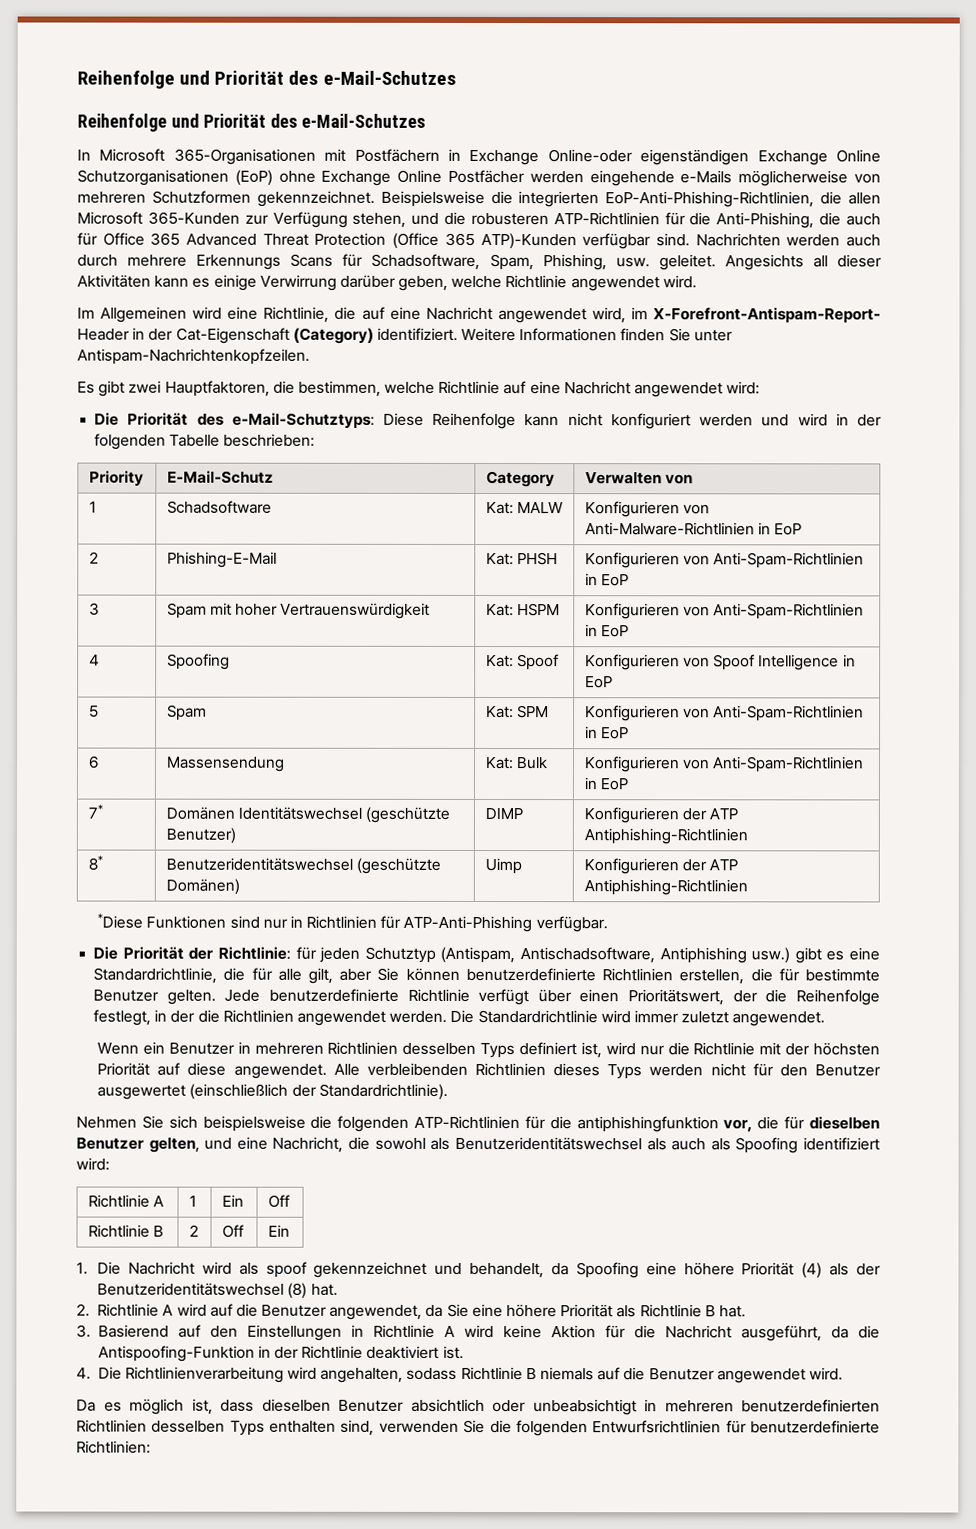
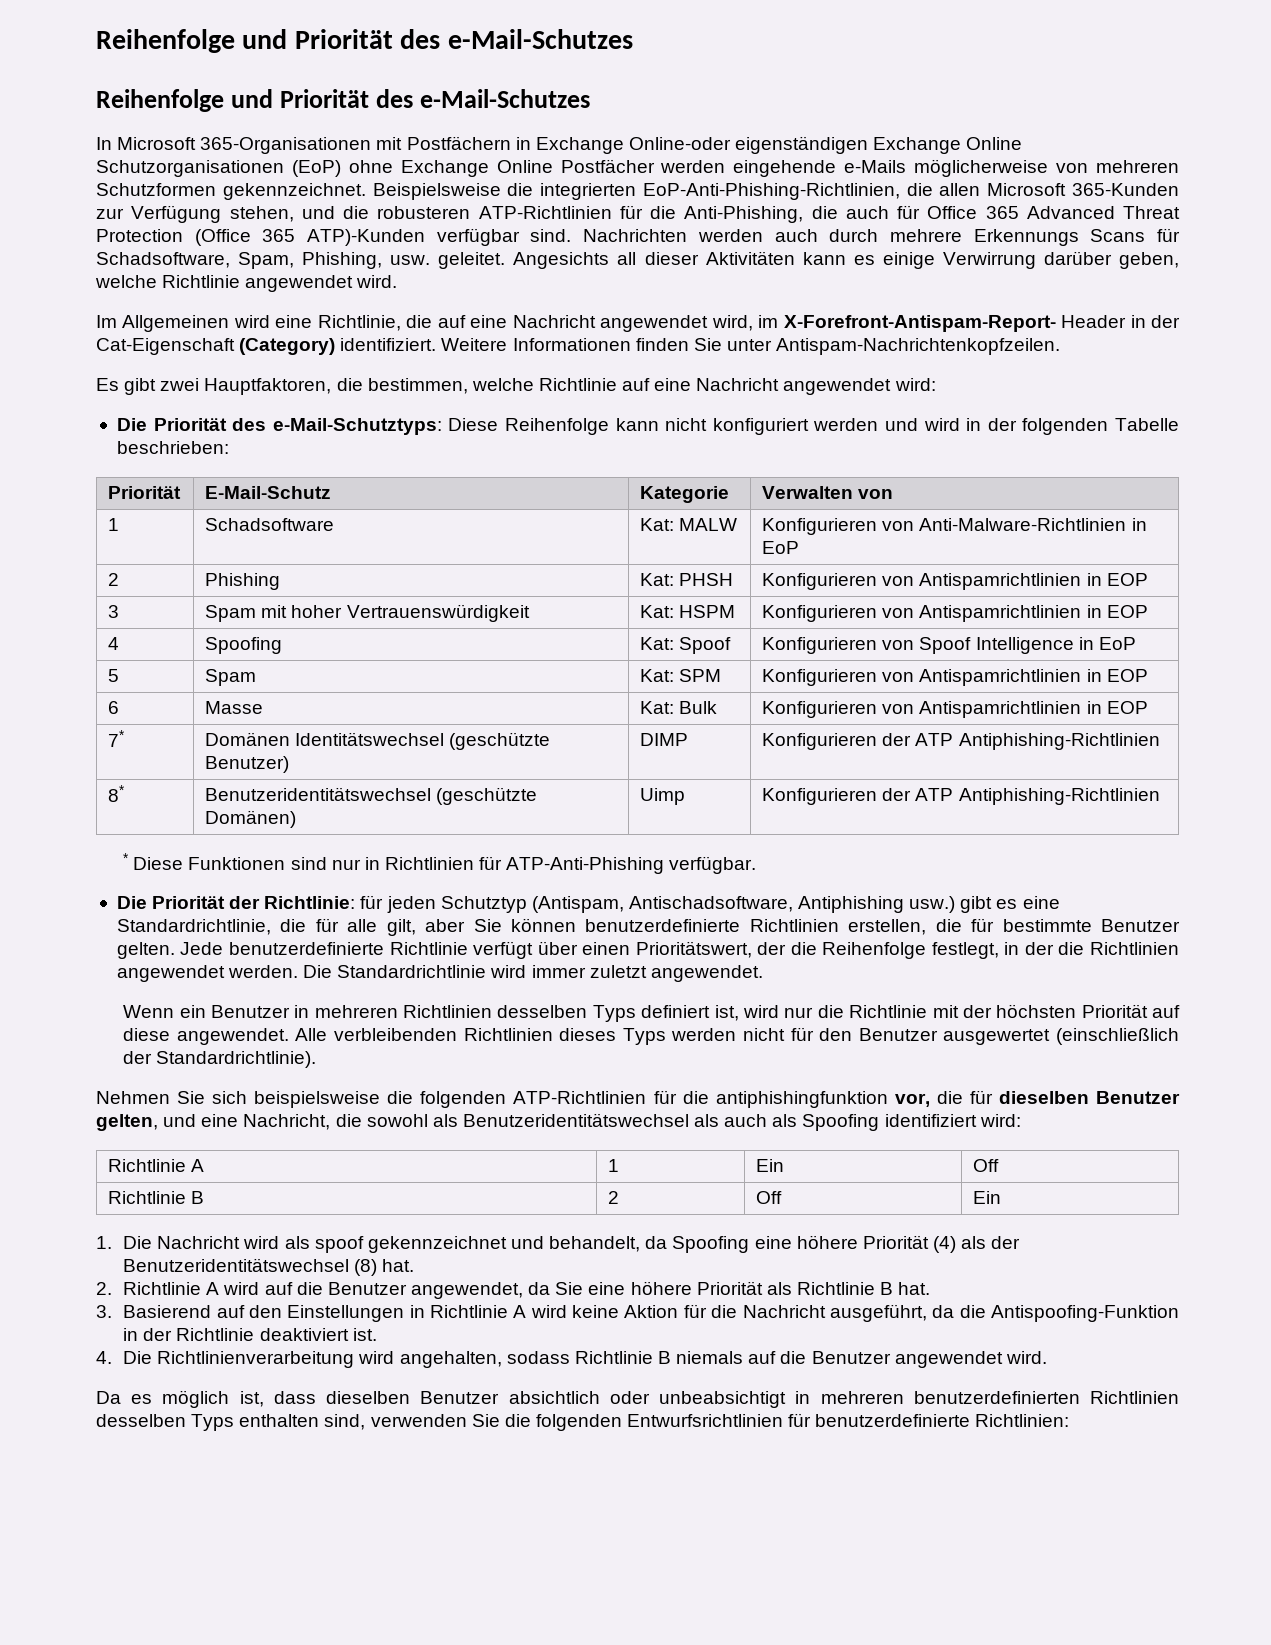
[88,470,144,487] Priority -> [108,486,182,499] Priorität
[485,470,555,488] Category -> [640,486,730,503] Kategorie
[166,551,277,568] Phishing-E-Mail -> [205,573,281,590] Phishing
[713,552,865,569] [584,573,630,587] Anti-Spam-Richtlinien in EoP -> [919,573,1148,590] Antispamrichtlinien in EOP
[713,603,865,620] [584,624,630,638] Anti-Spam-Richtlinien in EoP -> [919,605,1148,622] Antispamrichtlinien in EOP
[713,705,865,722] [584,726,630,740] Anti-Spam-Richtlinien in EoP -> [919,669,1148,686] Antispamrichtlinien in EOP
[165,756,285,772] Massensendung -> [205,701,264,714] Masse
[712,756,865,773] [583,777,629,791] Anti-Spam-Richtlinien in EoP -> [919,701,1148,718] Antispamrichtlinien in EOP
[97,913,144,929] *Diese -> [123,853,184,870] * Diese

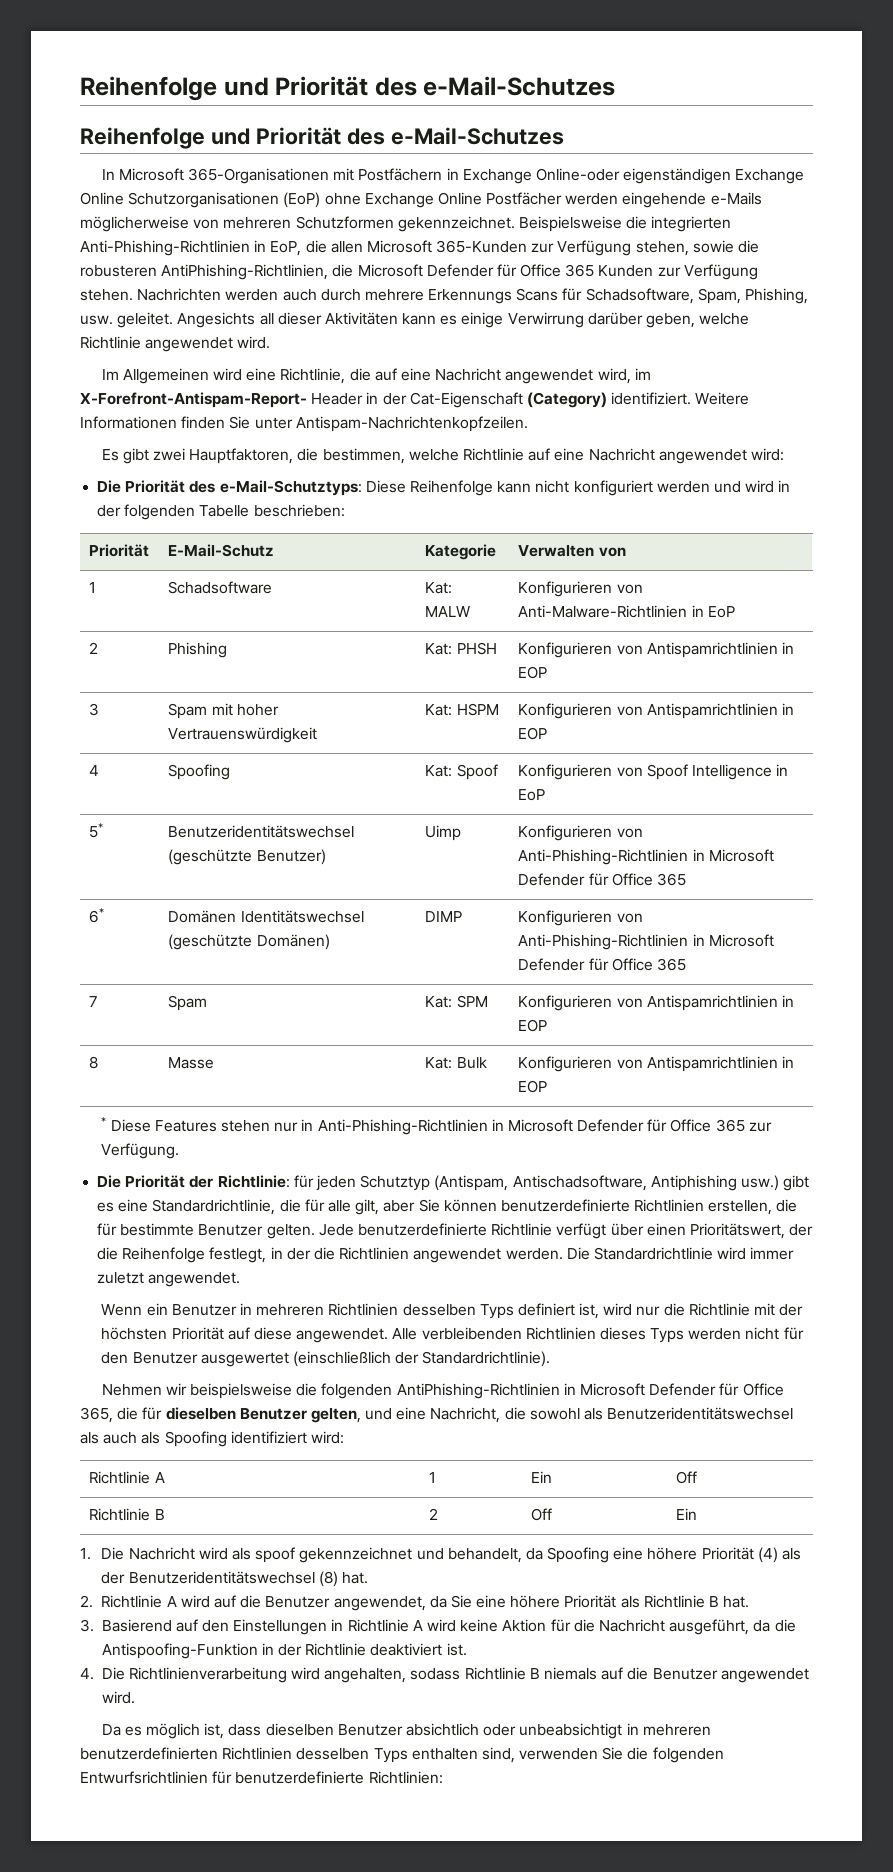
[642,183,900,200] EoP-Anti-Phishing-Richtlinien, -> [80,240,302,256] Anti-Phishing-Richtlinien in EoP,
[301,206,335,219] und -> [692,240,734,253] sowie
[478,205,1180,223] [96,228,572,246] ATP-Richtlinien für die Anti-Phishing, die auch für Office 365 Advanced Threat Protection (Office 365 ATP)-Kunden verfügbar sind. -> [161,264,758,280] [80,289,133,301] AntiPhishing-Richtlinien, die Microsoft Defender für Office 365 Kunden zur Verfügung stehen.
[108,669,120,682] 5 -> [89,823,104,838] [168,825,355,838] [168,849,326,865] [425,825,462,841] [518,825,643,841] [518,849,774,865] [518,873,686,886] [89,908,105,923] [168,910,364,923] [168,934,330,950] [425,911,463,922] [518,910,643,926] [518,934,774,950] [518,958,686,971] [89,996,99,1007] 5* | Benutzeridentitätswechsel (geschützte Benutzer) | Uimp | Konfigurieren von Anti-Phishing-Richtlinien in Microsoft Defender für Office 365 // 6* | Domänen Identitätswechsel (geschützte Domänen) | DIMP | Konfigurieren von Anti-Phishing-Richtlinien in Microsoft Defender für Office 365 // 7
[108,701,120,714] 6 -> [89,1056,99,1069] 8
[108,730,126,747] [205,732,551,750] [205,756,290,773] [640,733,689,746] [762,733,1160,750] [108,785,126,802] [205,787,538,805] [205,810,297,828] [640,788,686,805] [762,788,1160,805] [123,853,757,874] // 7* | Domänen Identitätswechsel (geschützte Benutzer) | DIMP | Konfigurieren der ATP Antiphishing-Richtlinien // 8* | Benutzeridentitätswechsel (geschützte Domänen) | Uimp | Konfigurieren der ATP Antiphishing-Richtlinien // * Diese Funktionen sind nur in Richtlinien für ATP-Anti-Phishing verfügbar. -> [101,1117,772,1135] [101,1143,180,1159] // * Diese Features stehen nur in Anti-Phishing-Richtlinien in Microsoft Defender für Office 365 zur Verfügung.
[177,1091,248,1104] Sie sich -> [165,1383,187,1395] wir
[513,1090,930,1108] ATP-Richtlinien für die antiphishingfunktion vor, -> [396,1383,784,1399] [80,1407,113,1423] AntiPhishing-Richtlinien in Microsoft Defender für Office 365,

